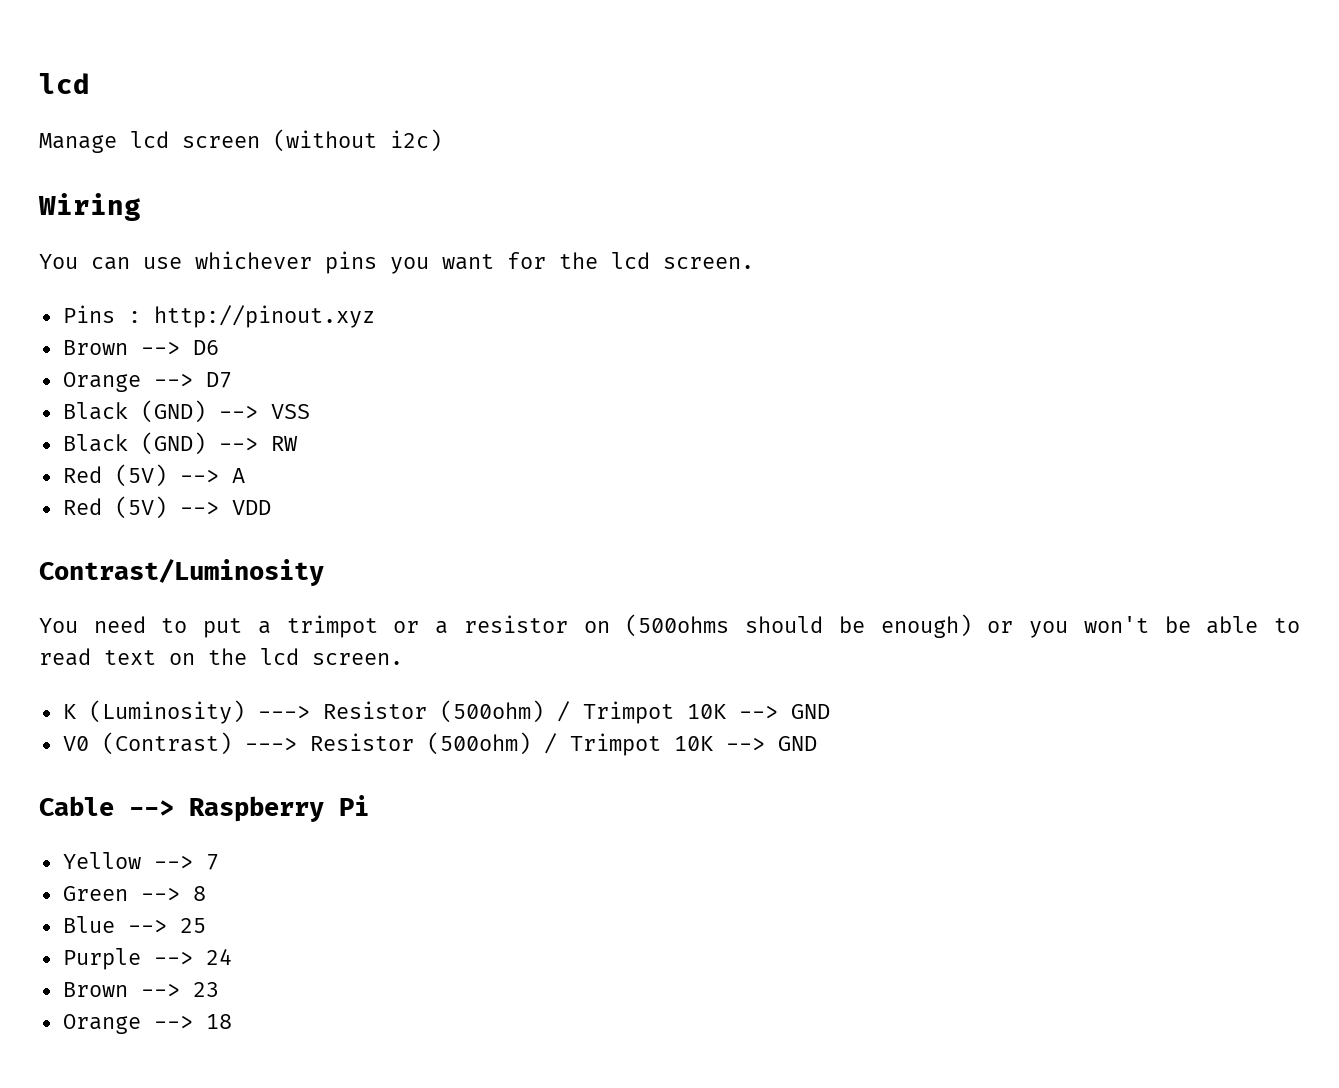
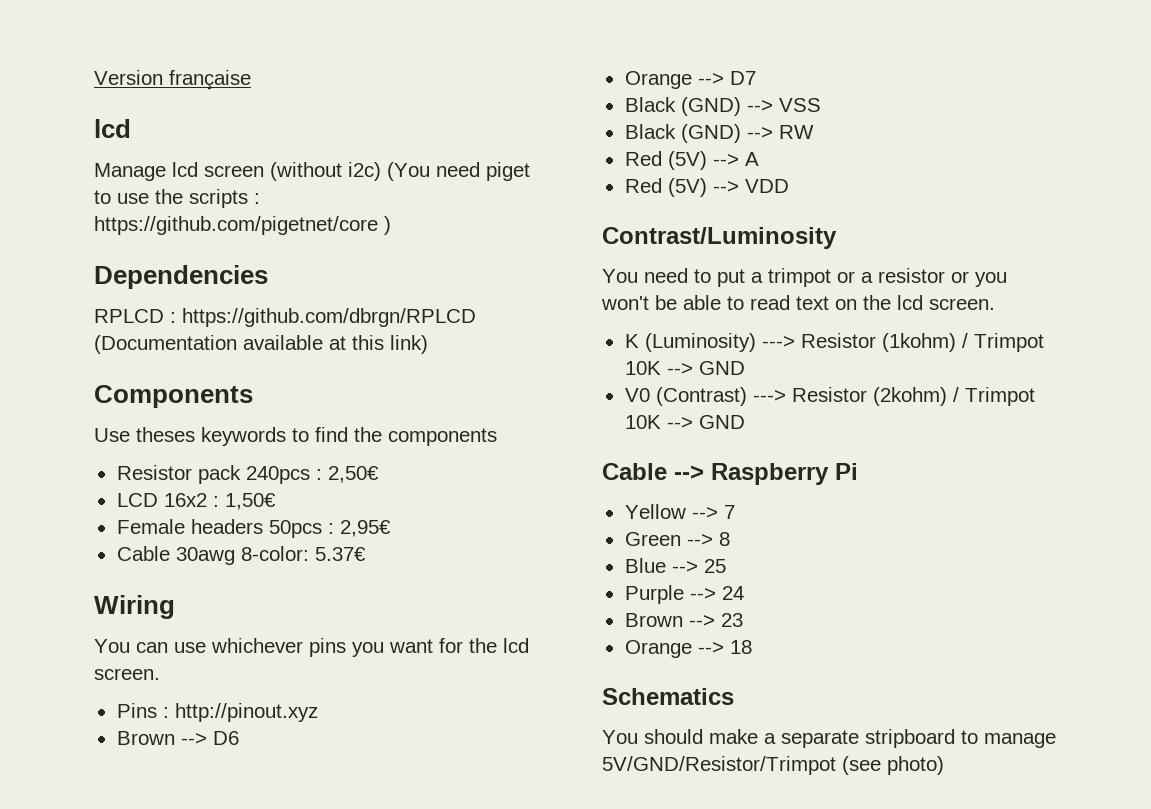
(39, 83) none -> [94,70,251,90] Version française //
(442, 140) none -> [387,162,530,181] [94,189,260,208] [94,216,391,235] [94,265,268,289] [94,308,476,327] [94,335,428,354] [94,385,253,408] [94,427,497,446] [116,465,379,484] [116,493,276,510] [116,519,391,538] [116,546,366,565] (You need piget to use the scripts : https://github.com/pigetnet/core ) // Dependencies // RPLCD : https://github.com/dbrgn/RPLCD (Documentation available at this link) // Components // Use theses keywords to find the components // Resistor pack 240pcs : 2,50€ // LCD 16x2 : 1,50€ // Female headers 50pcs : 2,95€ // Cable 30awg 8-color: 5.37€
[583,614,972,638] on (500ohms should be enough) -> (945, 275) none
[439,700,544,723] (500ohm) -> [881,333,956,352] (1kohm)
[426,732,531,755] (500ohm) -> [872,387,947,406] (2kohm)
(232, 1021) none -> [602,688,734,705] [602,729,1056,748] [602,756,944,775] // Schematics // You should make a separate stripboard to manage 5V/GND/Resistor/Trimpot (see photo)

